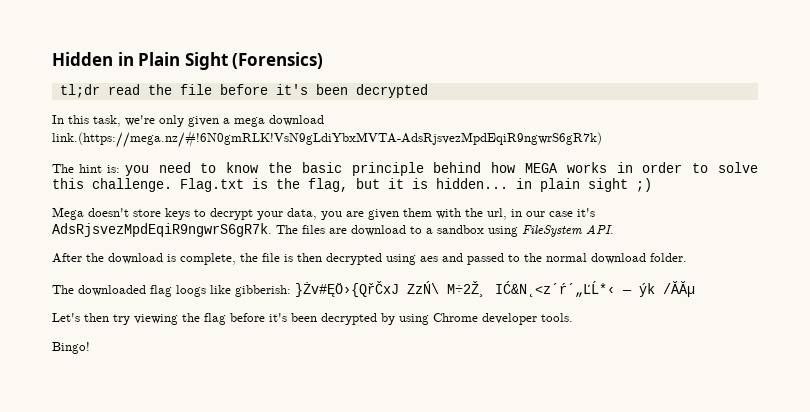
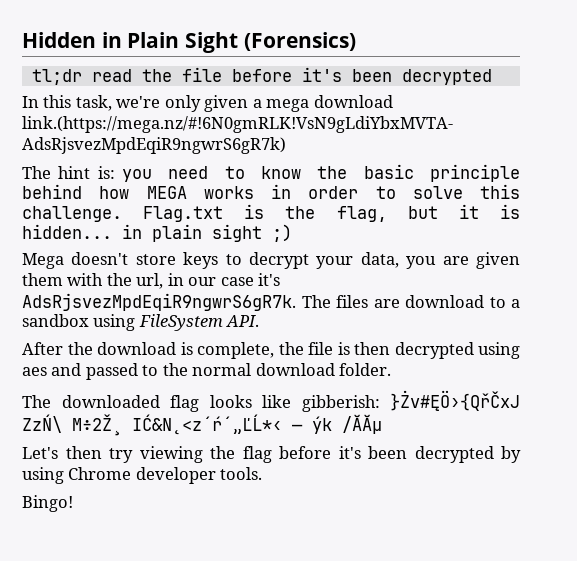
[176,285,206,297] loogs -> [209,395,252,408] looks

